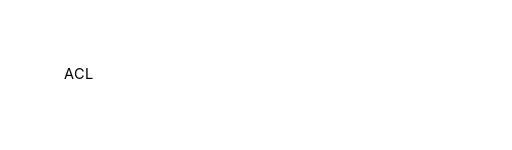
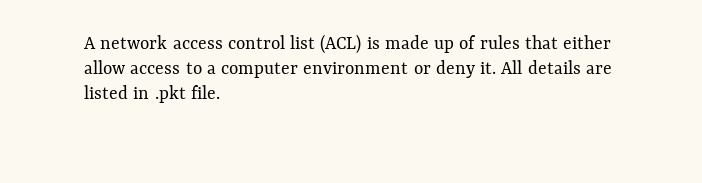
[64,68,93,79] ACL -> [84,34,612,54] [84,60,612,78] [84,85,220,103] A network access control list (ACL) is made up of rules that either allow access to a computer environment or deny it. All details are listed in .pkt file.

